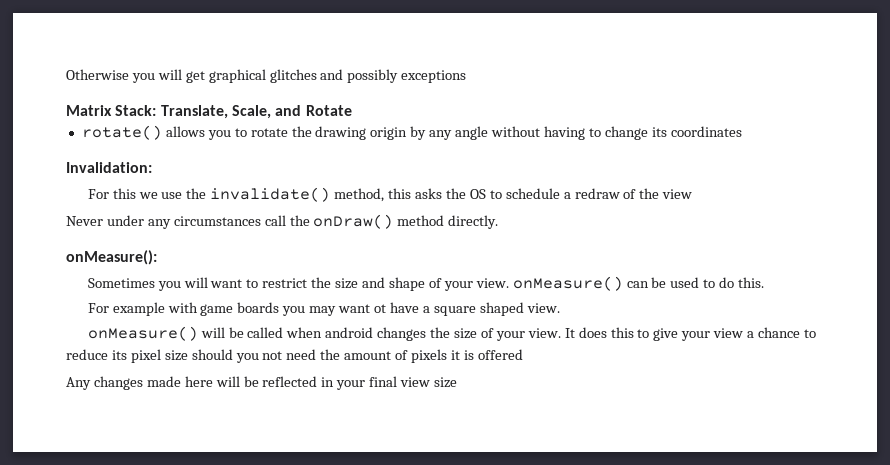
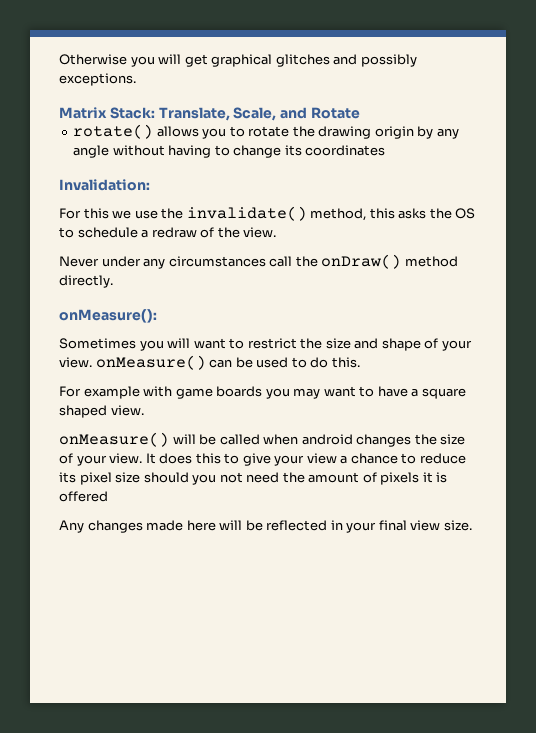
[401,70,467,83] exceptions -> [59,73,136,86] exceptions.
[662,189,693,199] view -> [243,227,277,238] view.
[374,304,387,313] ot -> [359,386,375,397] to
[434,377,458,388] size -> [443,520,472,531] size.

